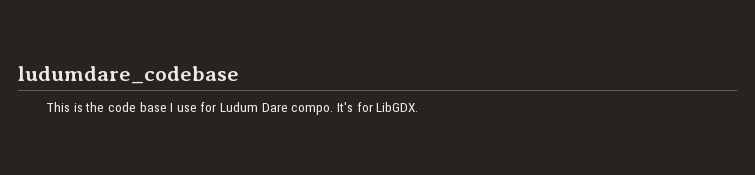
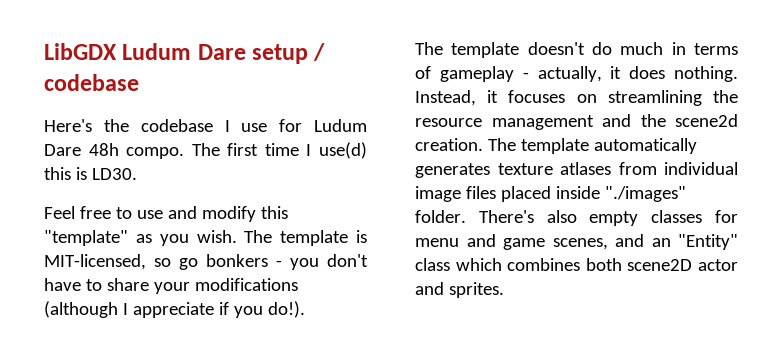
[18,66,239,84] [45,102,167,112] ludumdare_codebase // This is the code base -> [44,43,326,64] [44,74,139,91] [44,119,213,132] LibGDX Ludum Dare setup / codebase // Here's the codebase
[291,102,419,115] compo. It's for LibGDX. -> [88,142,368,159] [44,167,137,180] [44,206,288,222] [44,230,367,246] [44,254,368,270] [44,278,298,294] [44,301,305,318] [415,42,738,58] [415,66,738,82] [415,90,738,106] [415,114,738,130] [415,138,697,154] [415,162,738,178] [415,186,686,202] [415,210,738,226] [415,234,738,250] [415,258,738,271] [415,282,504,298] 48h compo. The first time I use(d) this is LD30. // Feel free to use and modify this "template" as you wish. The template is MIT-licensed, so go bonkers - you don't have to share your modifications (although I appreciate if you do!). // The template doesn't do much in terms of gameplay - actually, it does nothing. Instead, it focuses on streamlining the resource management and the scene2d creation. The template automatically generates texture atlases from individual image files placed inside "./images" folder. There's also empty classes for menu and game scenes, and an "Entity" class which combines both scene2D actor and sprites.

